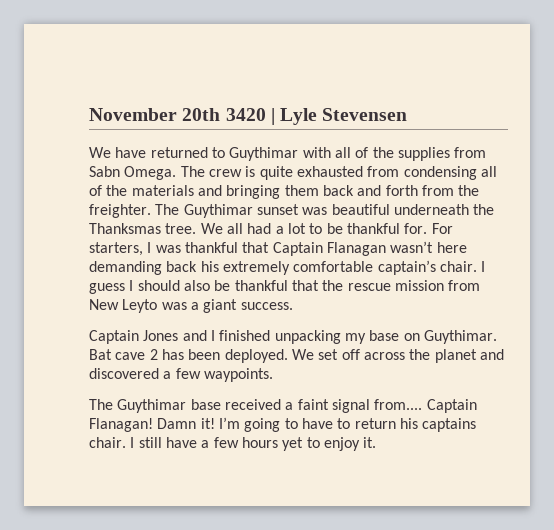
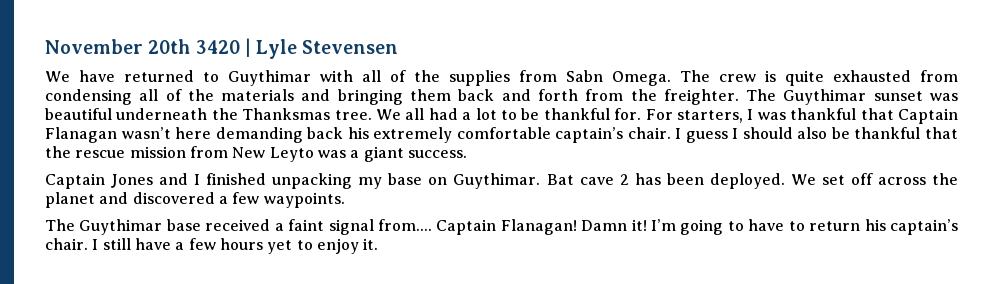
[422,418,477,432] captains -> [890,219,959,235] captain’s

